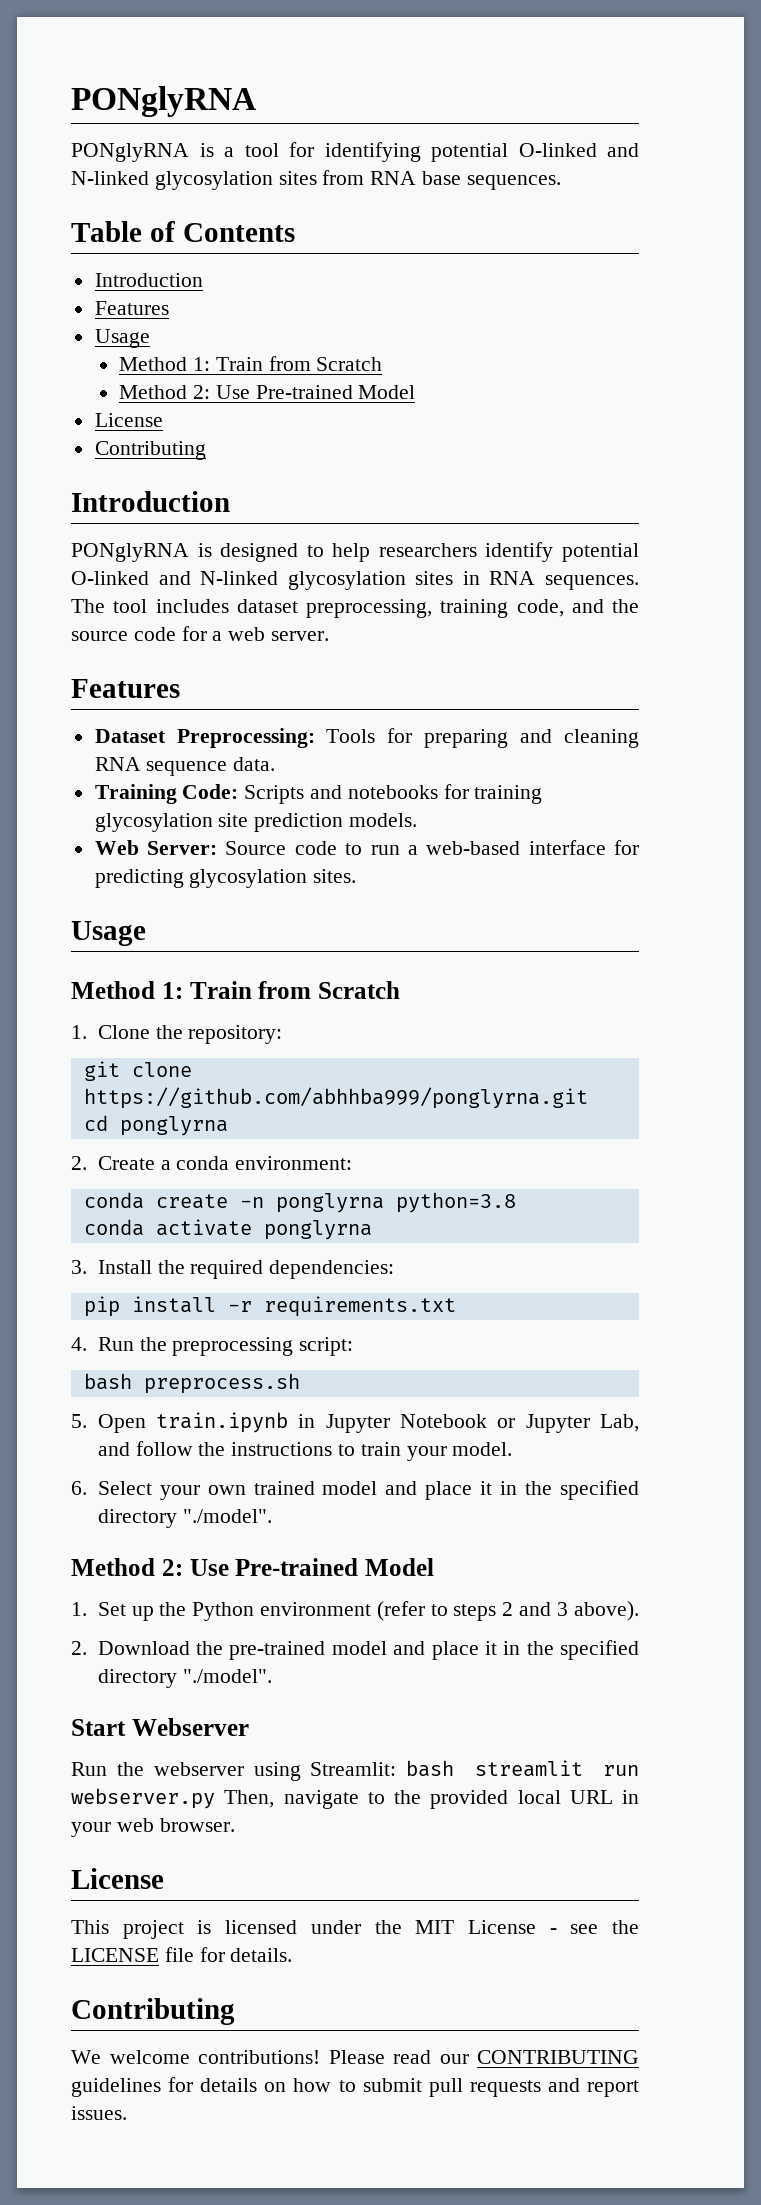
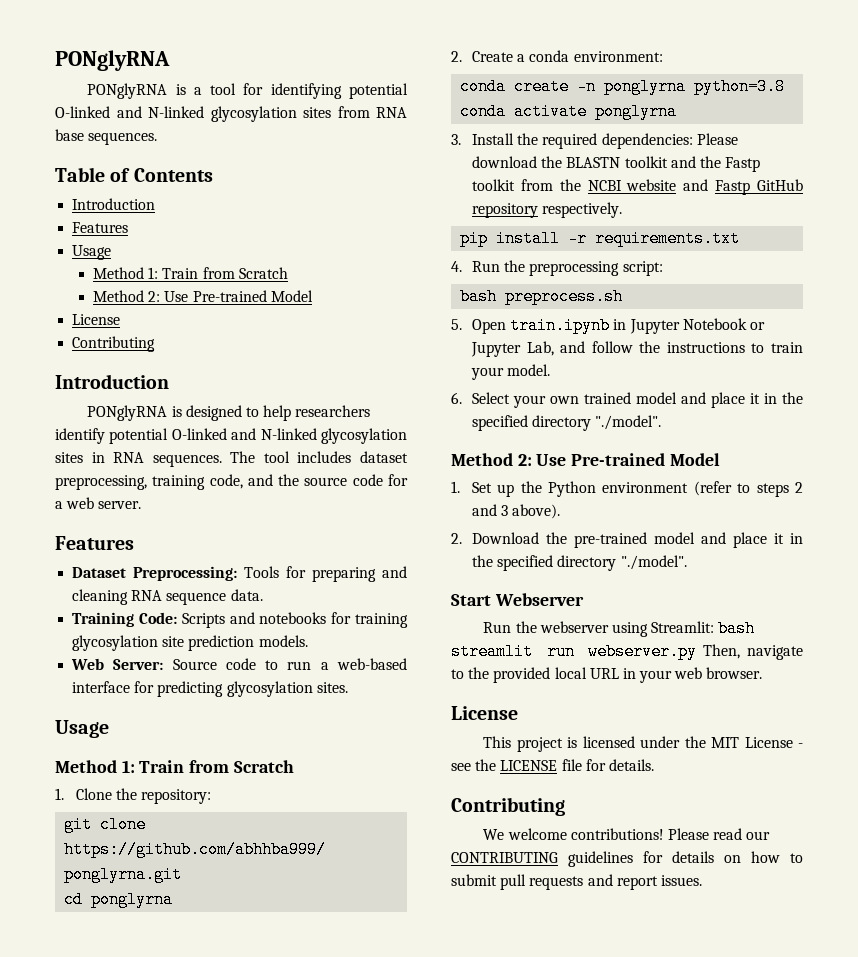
(395, 1269) none -> [696,133,738,145] [471,156,761,172] [471,179,803,195] [471,202,623,218] Please download the BLASTN toolkit and the Fastp toolkit from the NCBI website and Fastp GitHub repository respectively.

